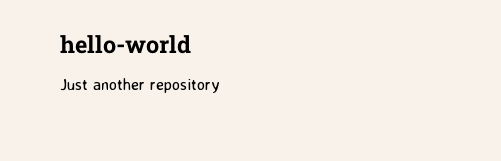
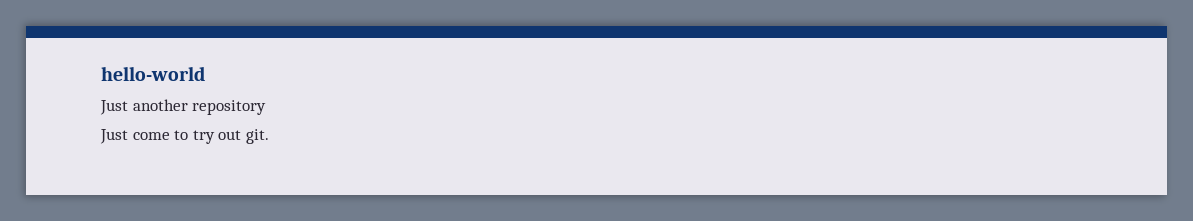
(220, 86) none -> [100,129,269,144] // Just come to try out git.

